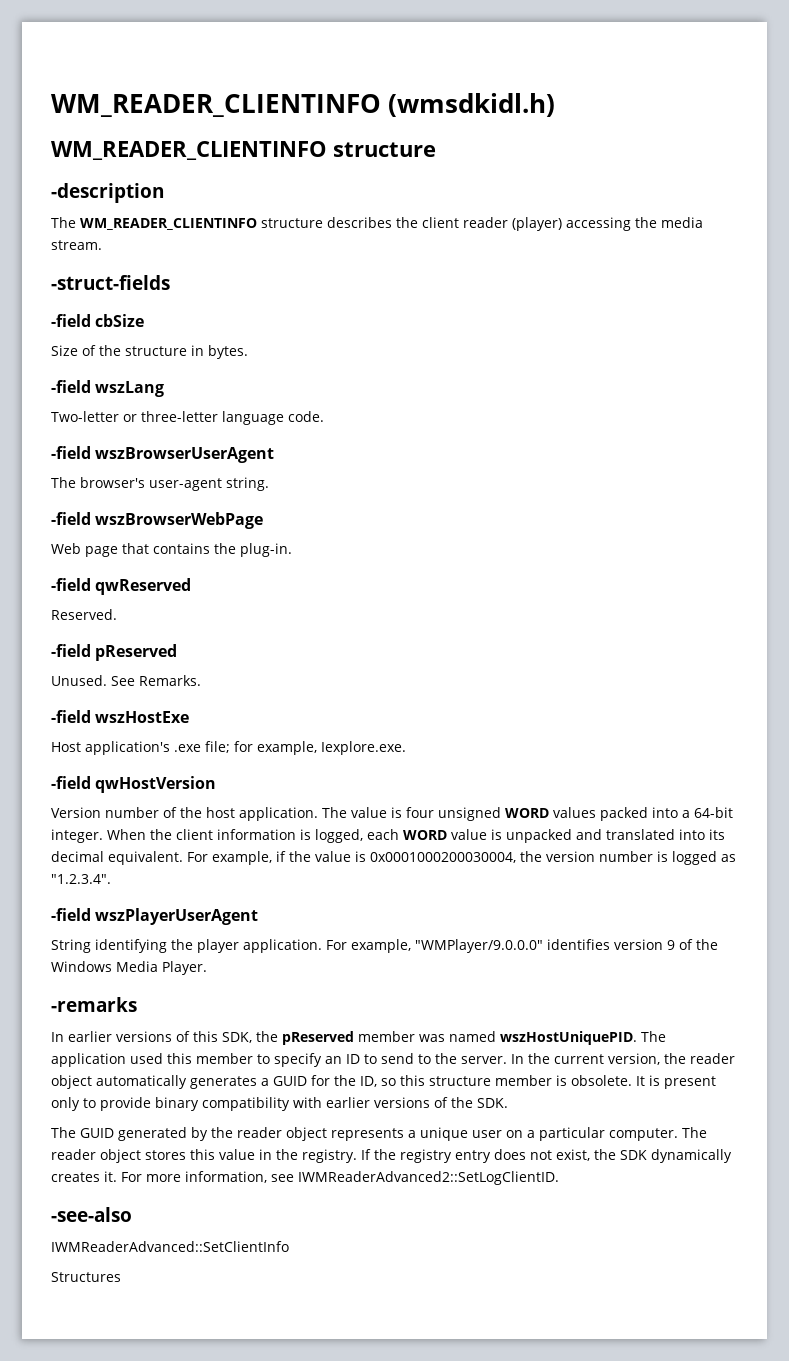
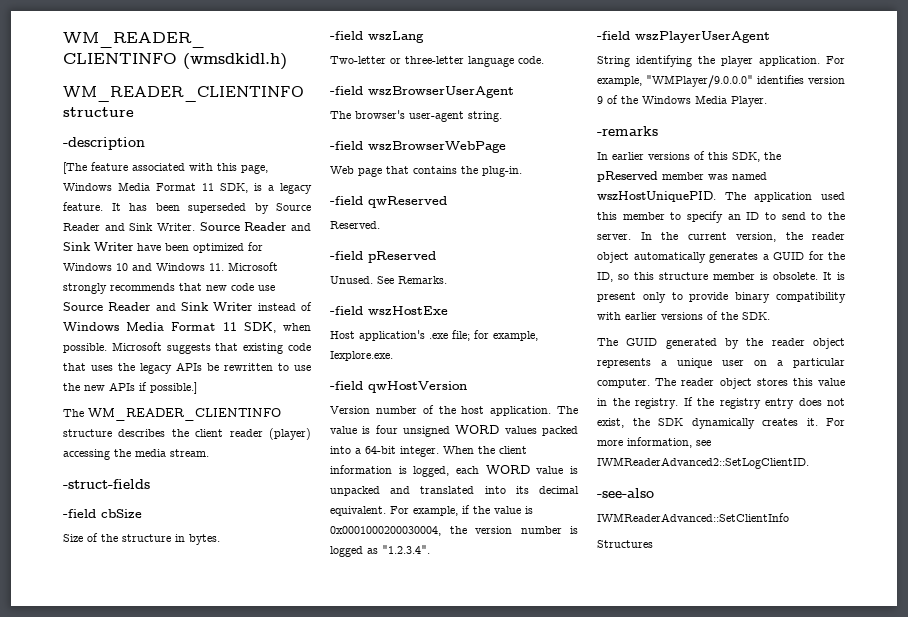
(164, 193) none -> [63,162,268,174] [63,182,312,194] [63,202,311,214] [63,222,311,231] [63,242,263,253] [63,262,278,271] [63,283,275,294] [63,302,312,312] [63,322,311,333] [63,342,311,354] [63,362,311,374] [63,382,197,394] // [The feature associated with this page, Windows Media Format 11 SDK, is a legacy feature. It has been superseded by Source Reader and Sink Writer. Source Reader and Sink Writer have been optimized for Windows 10 and Windows 11. Microsoft strongly recommends that new code use Source Reader and Sink Writer instead of Windows Media Format 11 SDK, when possible. Microsoft suggests that existing code that uses the legacy APIs be rewritten to use the new APIs if possible.]

